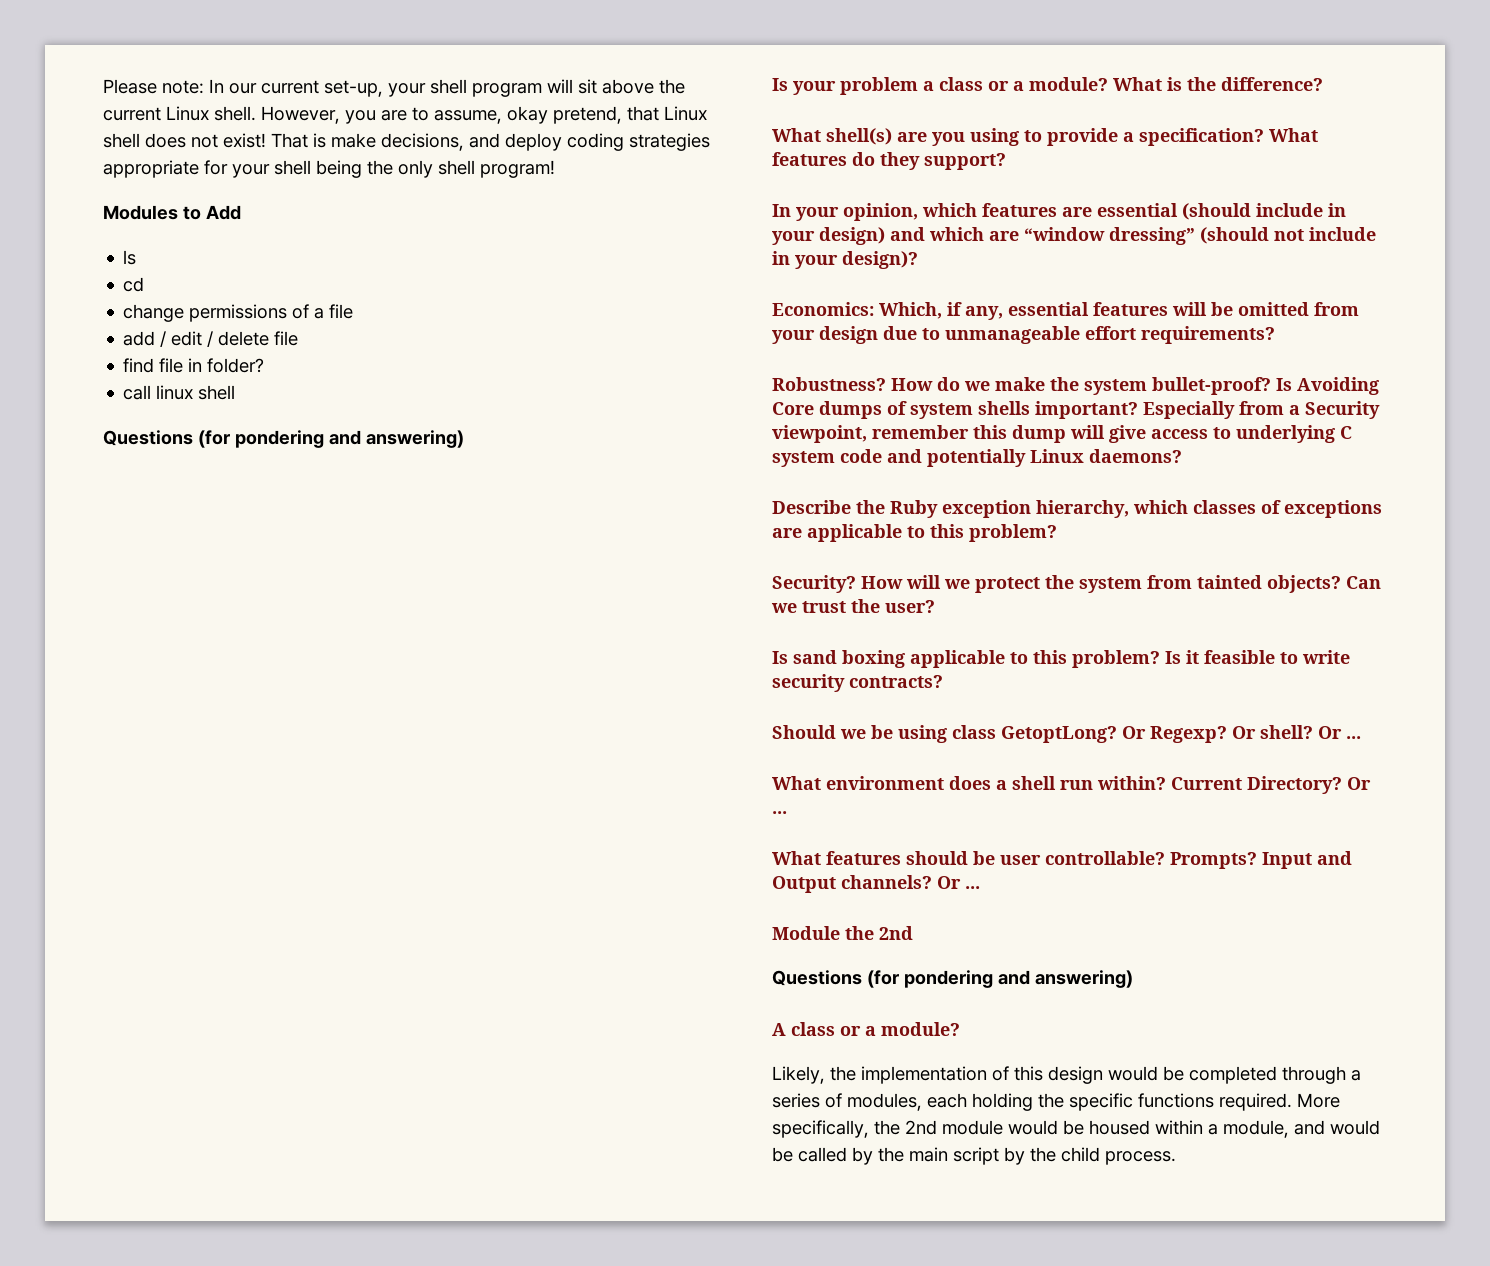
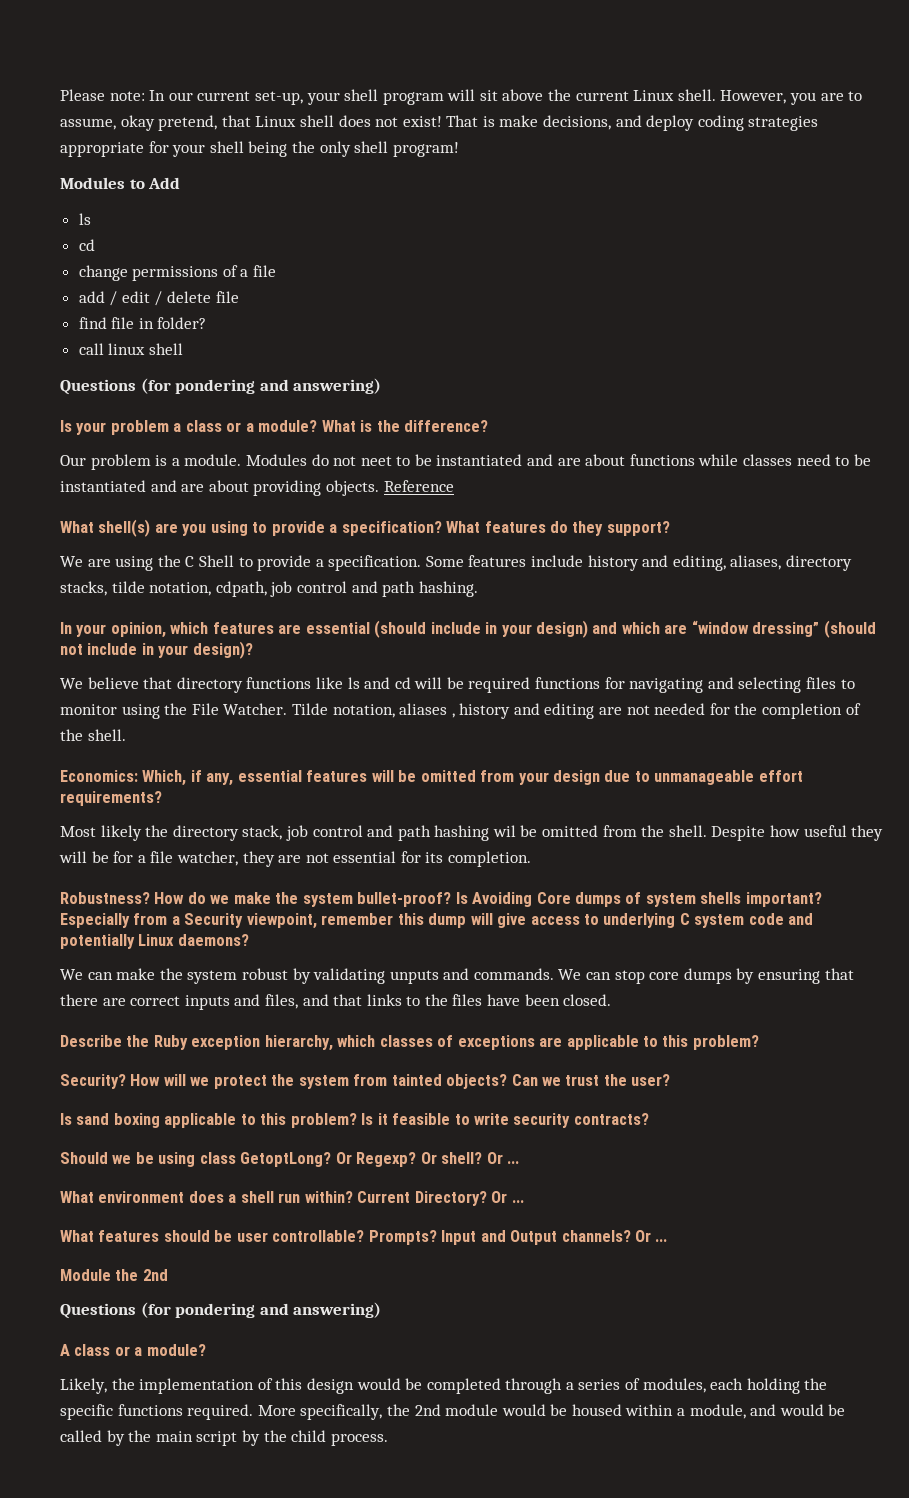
(1323, 84) none -> [60,454,871,470] [60,480,454,496] // Our problem is a module. Modules do not neet to be instantiated and are about functions while classes need to be instantiated and are about providing objects. Reference
(1006, 161) none -> [60,555,853,571] [60,581,478,597] // We are using the C Shell to provide a specification. Some features include history and editing, aliases, directory stacks, tilde notation, cdpath, job control and path hashing.
(918, 260) none -> [60,677,855,693] [60,703,861,719] [60,729,126,741] // We believe that directory functions like ls and cd will be required functions for navigating and selecting files to monitor using the File Watcher. Tilde notation, aliases , history and editing are not needed for the completion of the shell.
(1275, 335) none -> [60,825,884,841] [59,851,532,867] // Most likely the directory stack, job control and path hashing wil be omitted from the shell. Despite how useful they will be for a file watcher, they are not essential for its completion.
(1182, 456) none -> [60,968,854,984] [60,994,612,1010] // We can make the system robust by validating unputs and commands. We can stop core dumps by ensuring that there are correct inputs and files, and that links to the files have been closed.

